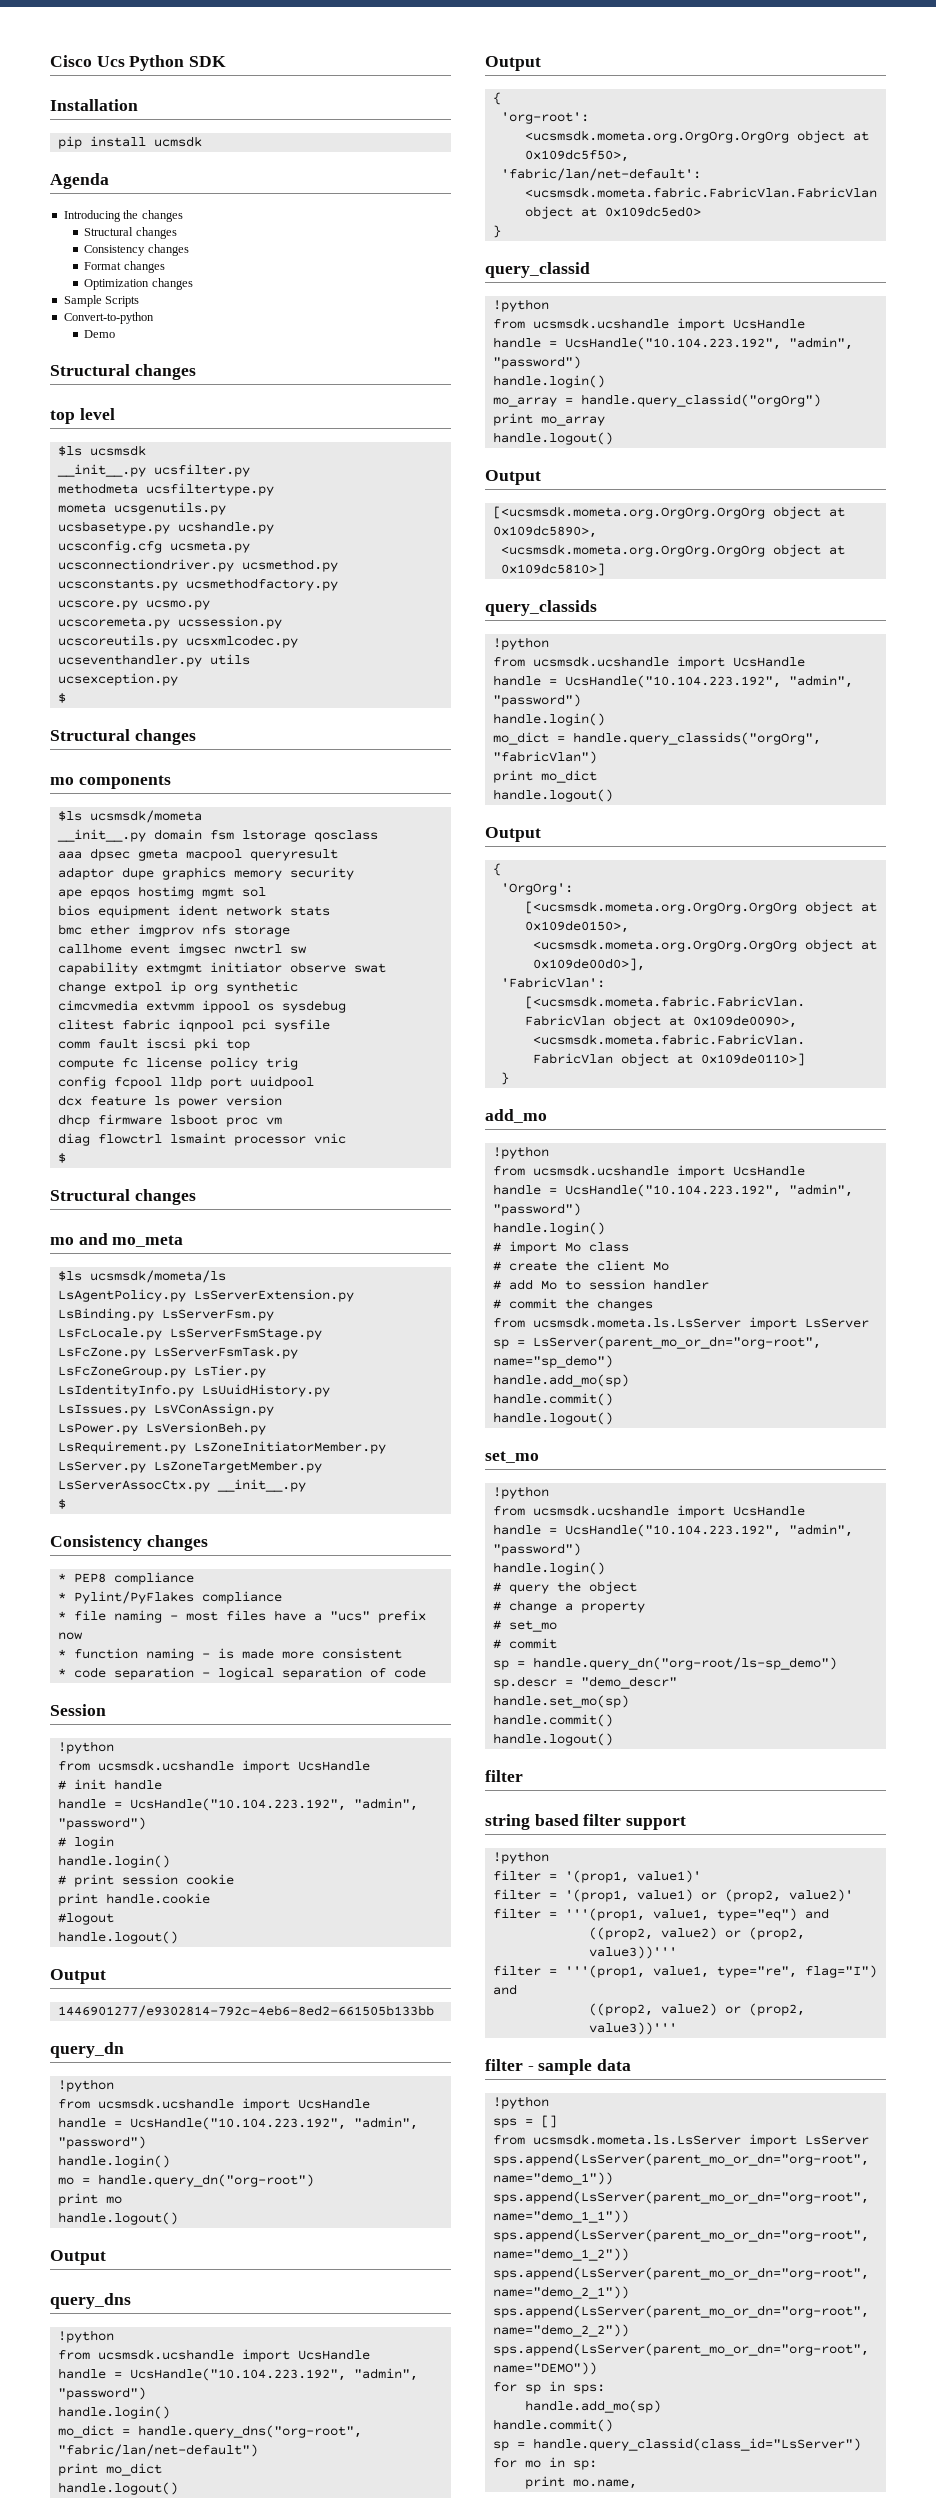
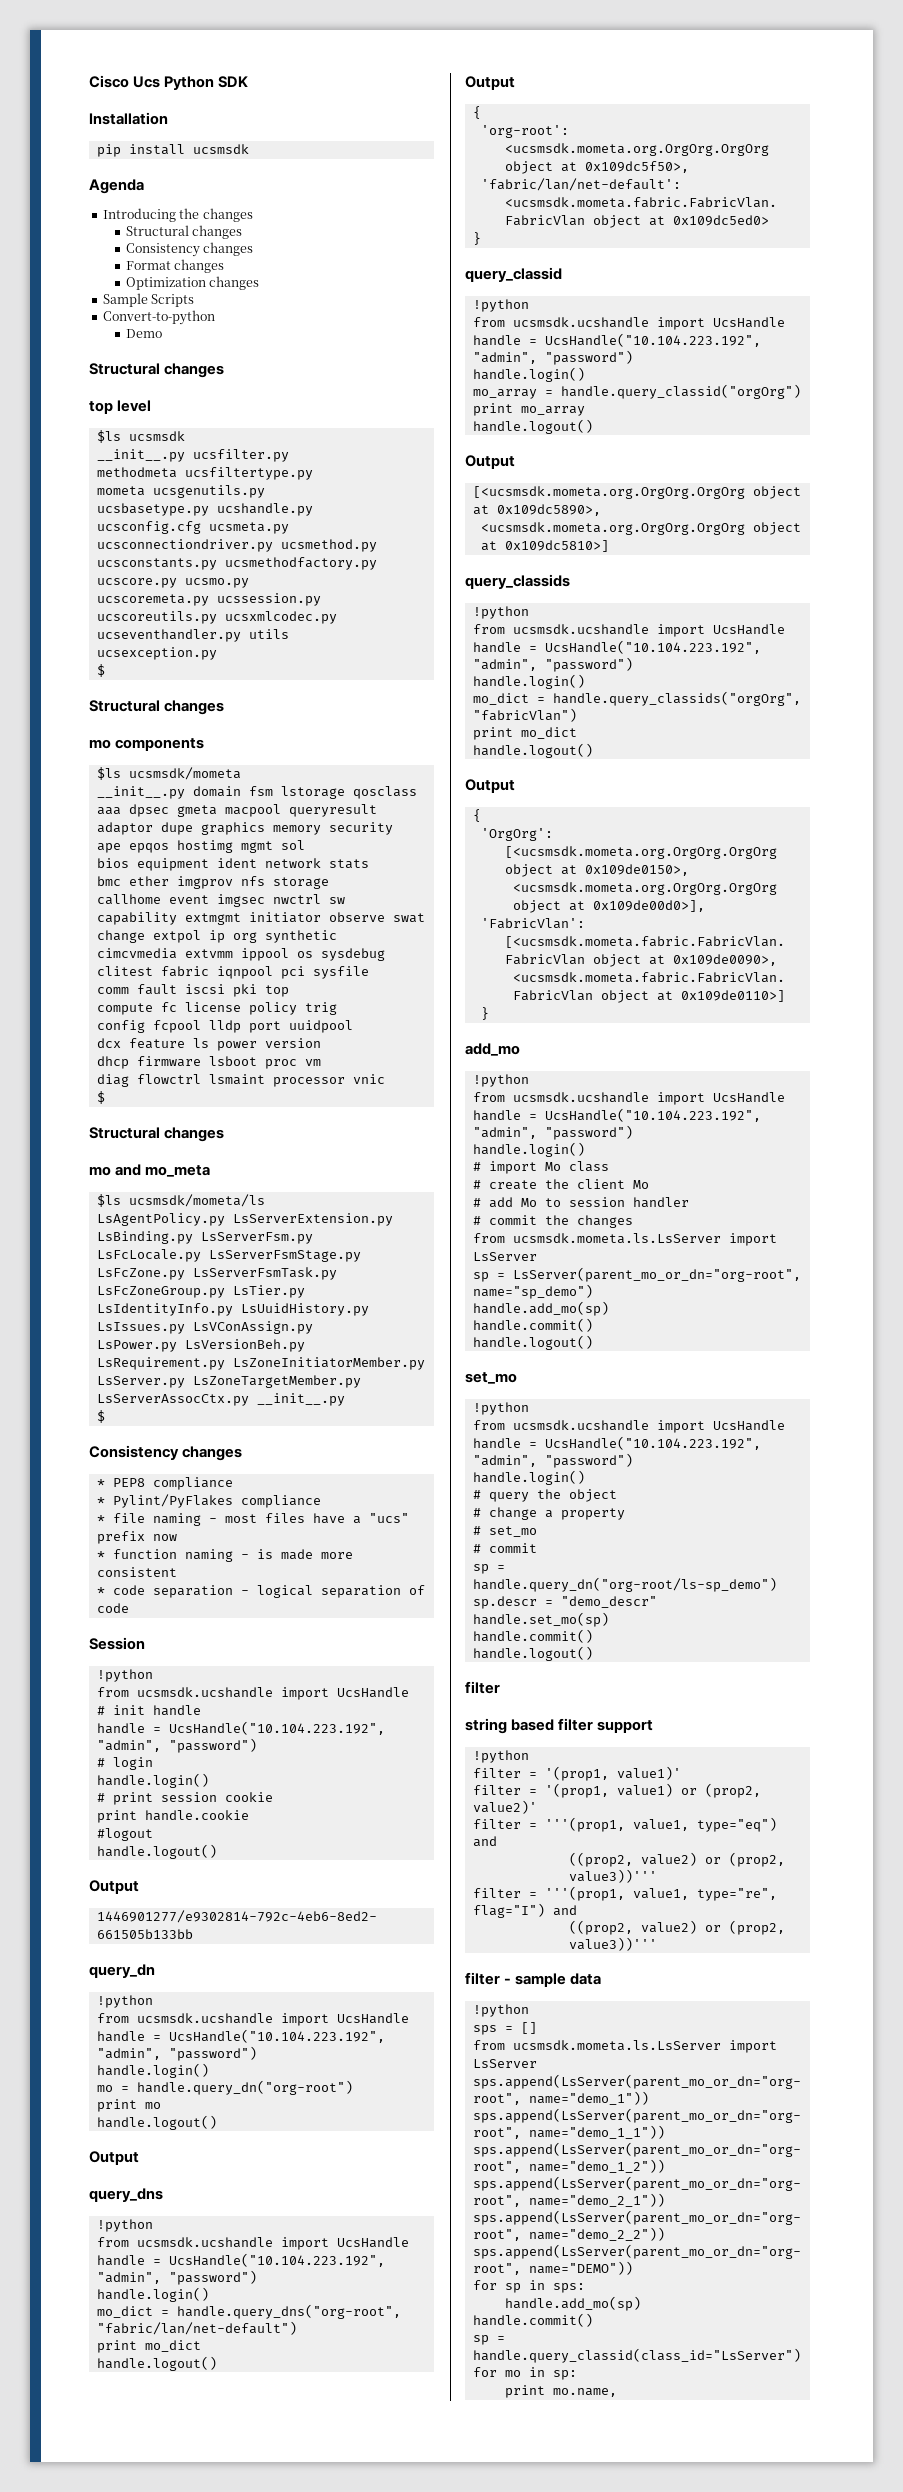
[153,136,202,147] ucmsdk -> [192,144,249,154] ucsmsdk

